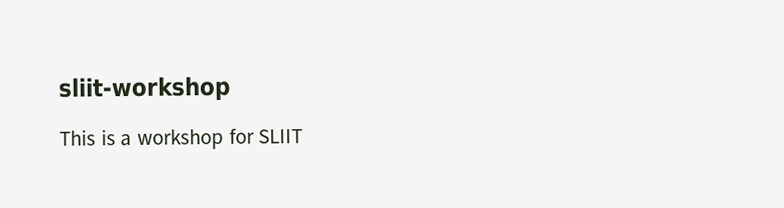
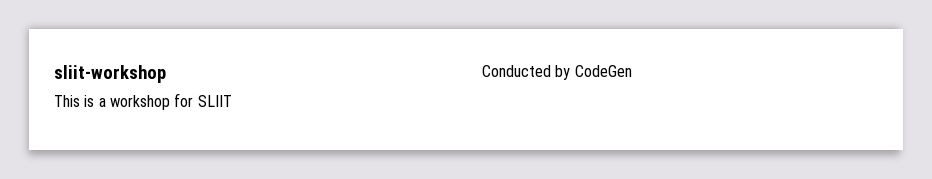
(304, 136) none -> [482,65,632,80] // Conducted by CodeGen

